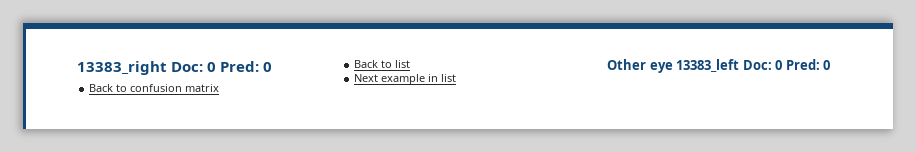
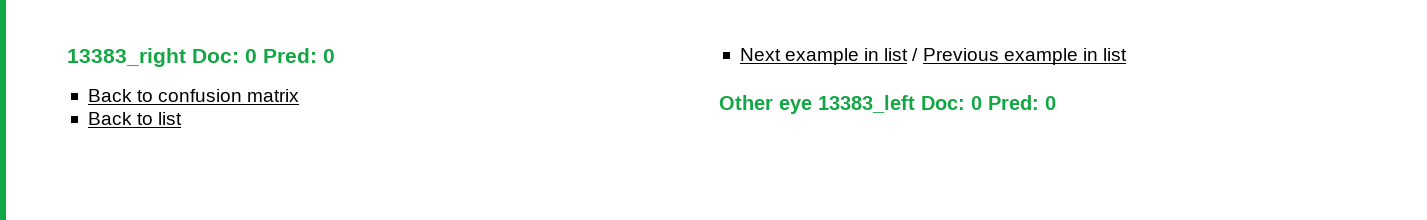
(457, 78) none -> [912,48,1127,65] / Previous example in list

